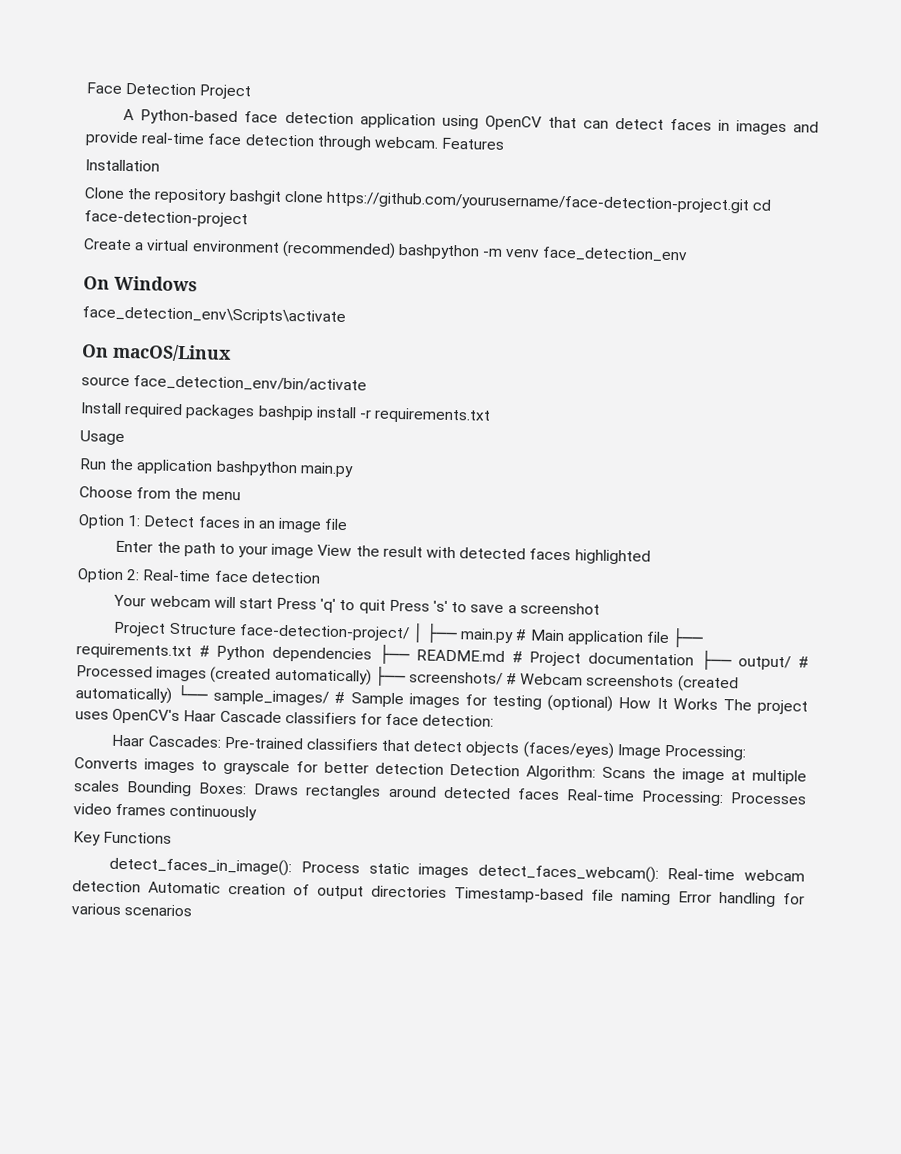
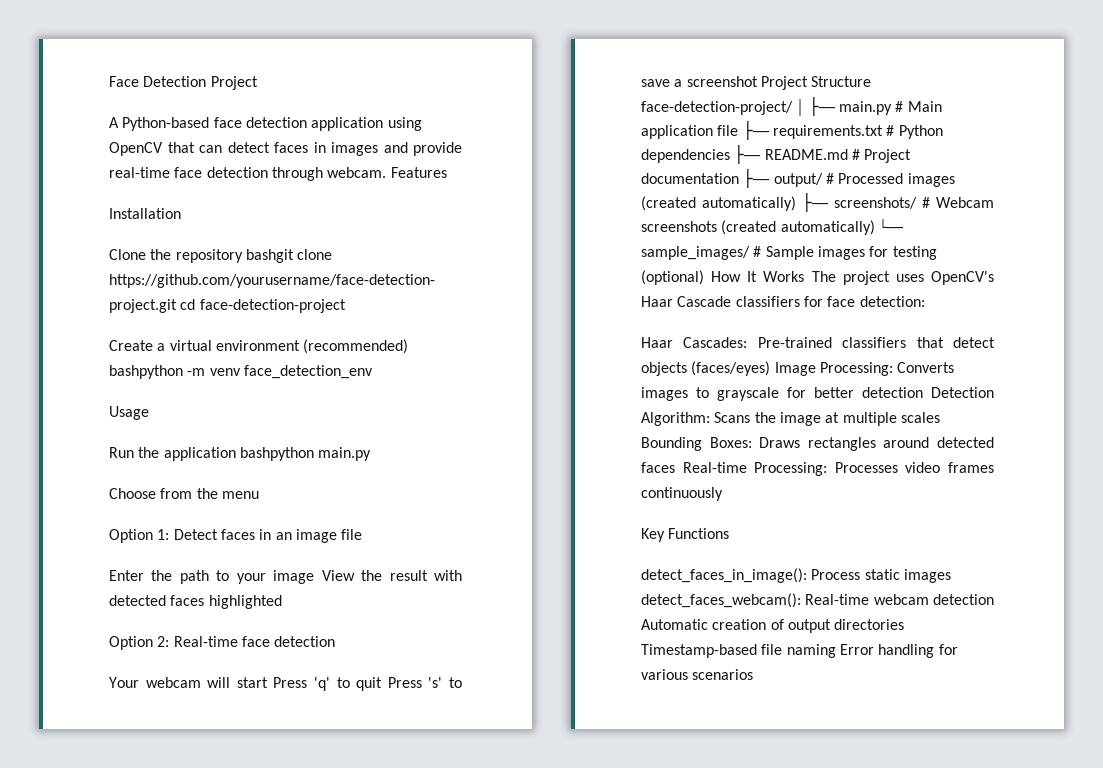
[83,275,198,292] [82,306,346,326] [81,343,232,362] [81,375,368,393] [80,402,492,424] // On Windows // face_detection_env\Scripts\activate // On macOS/Linux // source face_detection_env/bin/activate // Install required packages bashpip install -r requirements.txt -> (373, 372) none
(600, 608) // -> (758, 81) none

